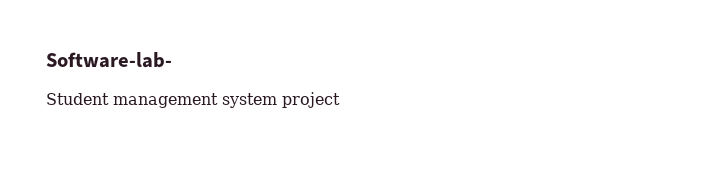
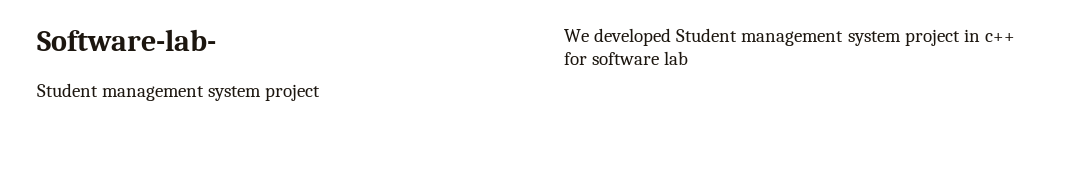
(340, 100) none -> [564,28,1015,46] [564,51,689,65] // We developed Student management system project in c++ for software lab

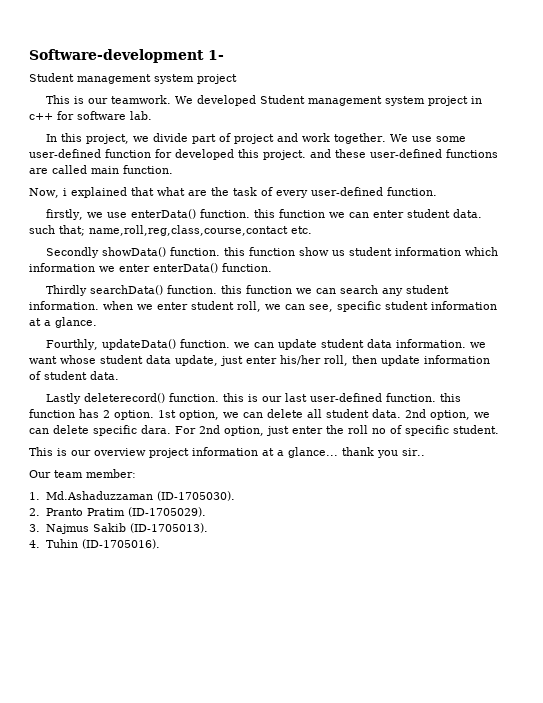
[37,29,216,51] Software-lab- -> [29,49,224,63] Software-development 1-
(321, 92) none -> [46,95,172,104] This is our teamwork.
[664,51,689,65] lab -> [130,111,152,120] [46,133,467,144] [29,149,498,160] [29,165,173,174] [29,187,437,198] [46,209,483,220] [29,225,312,236] [46,247,499,258] [29,263,272,273] [46,285,450,296] [29,301,497,312] [29,317,97,328] [46,339,487,350] [29,355,490,366] [29,371,119,380] [46,393,462,404] [29,409,490,420] [29,425,499,436] [29,447,425,458] [29,469,136,478] [29,491,235,501] [29,507,206,517] [29,523,208,534] [29,539,160,549] lab. // In this project, we divide part of project and work together. We use some user-defined function for developed this project. and these user-defined functions are called main function. // Now, i explained that what are the task of every user-defined function. // firstly, we use enterData() function. this function we can enter student data. such that; name,roll,reg,class,course,contact etc. // Secondly showData() function. this function show us student information which information we enter enterData() function. // Thirdly searchData() function. this function we can search any student information. when we enter student roll, we can see, specific student information at a glance. // Fourthly, updateData() function. we can update student data information. we want whose student data update, just enter his/her roll, then update information of student data. // Lastly deleterecord() function. this is our last user-defined function. this function has 2 option. 1st option, we can delete all student data. 2nd option, we can delete specific dara. For 2nd option, just enter the roll no of specific student. // This is our overview project information at a glance... thank you sir.. // Our team member: // 1. Md.Ashaduzzaman (ID-1705030). // 2. Pranto Pratim (ID-1705029). // 3. Najmus Sakib (ID-1705013). // 4. Tuhin (ID-1705016).

